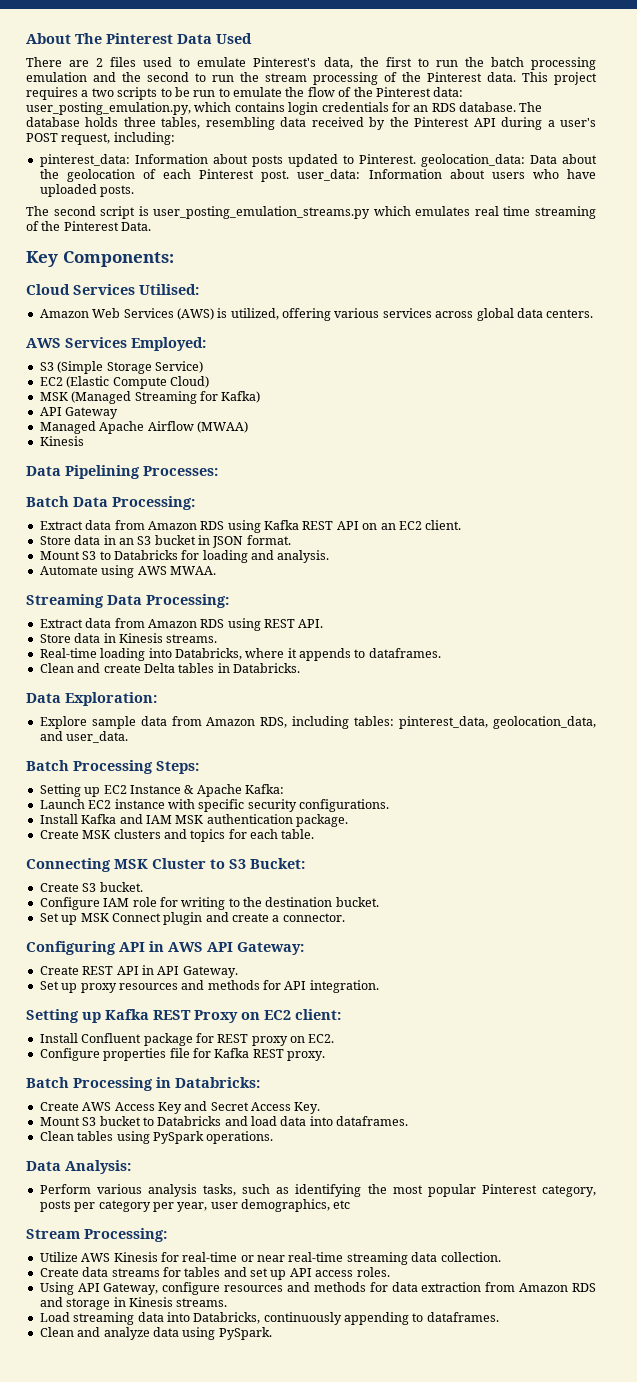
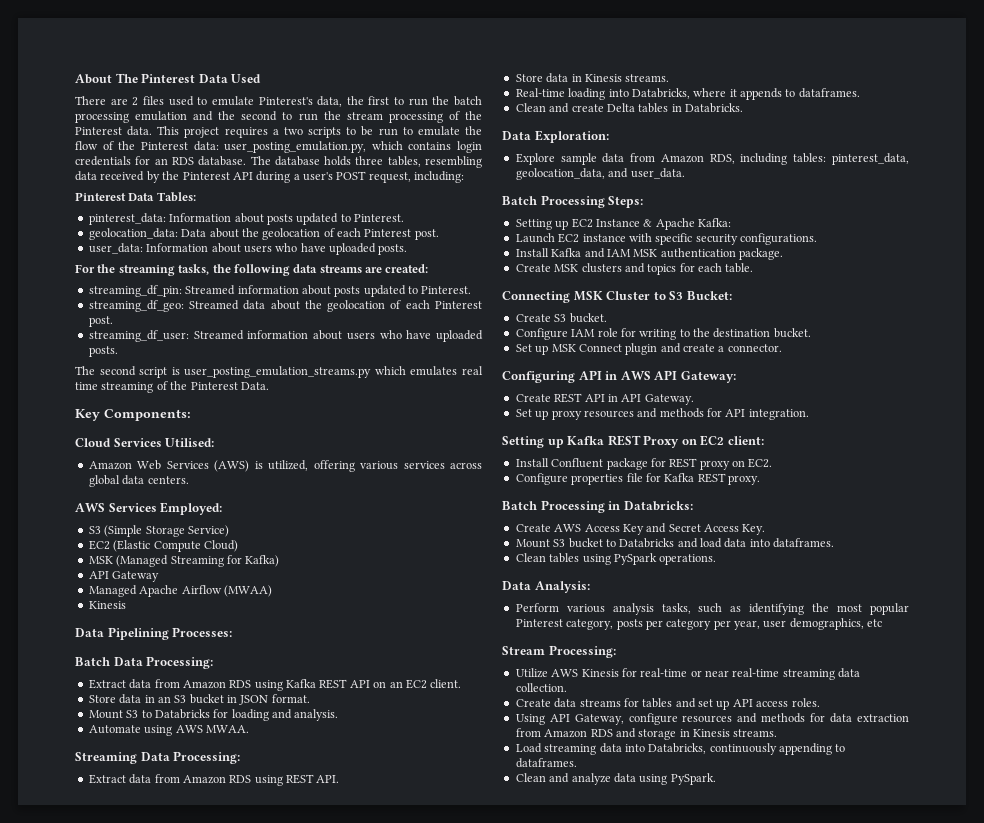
(175, 138) none -> [75,192,196,202] // Pinterest Data Tables:
(416, 159) none -> (404, 218) //
(290, 176) none -> (439, 234) //
(135, 191) none -> [75,264,429,276] [88,285,472,297] [88,300,482,312] [88,316,113,327] [88,330,483,342] [88,346,118,357] // For the streaming tasks, the following data streams are created: // streaming_df_pin: Streamed information about posts updated to Pinterest. // streaming_df_geo: Streamed data about the geolocation of each Pinterest post. // streaming_df_user: Streamed information about users who have uploaded posts.

